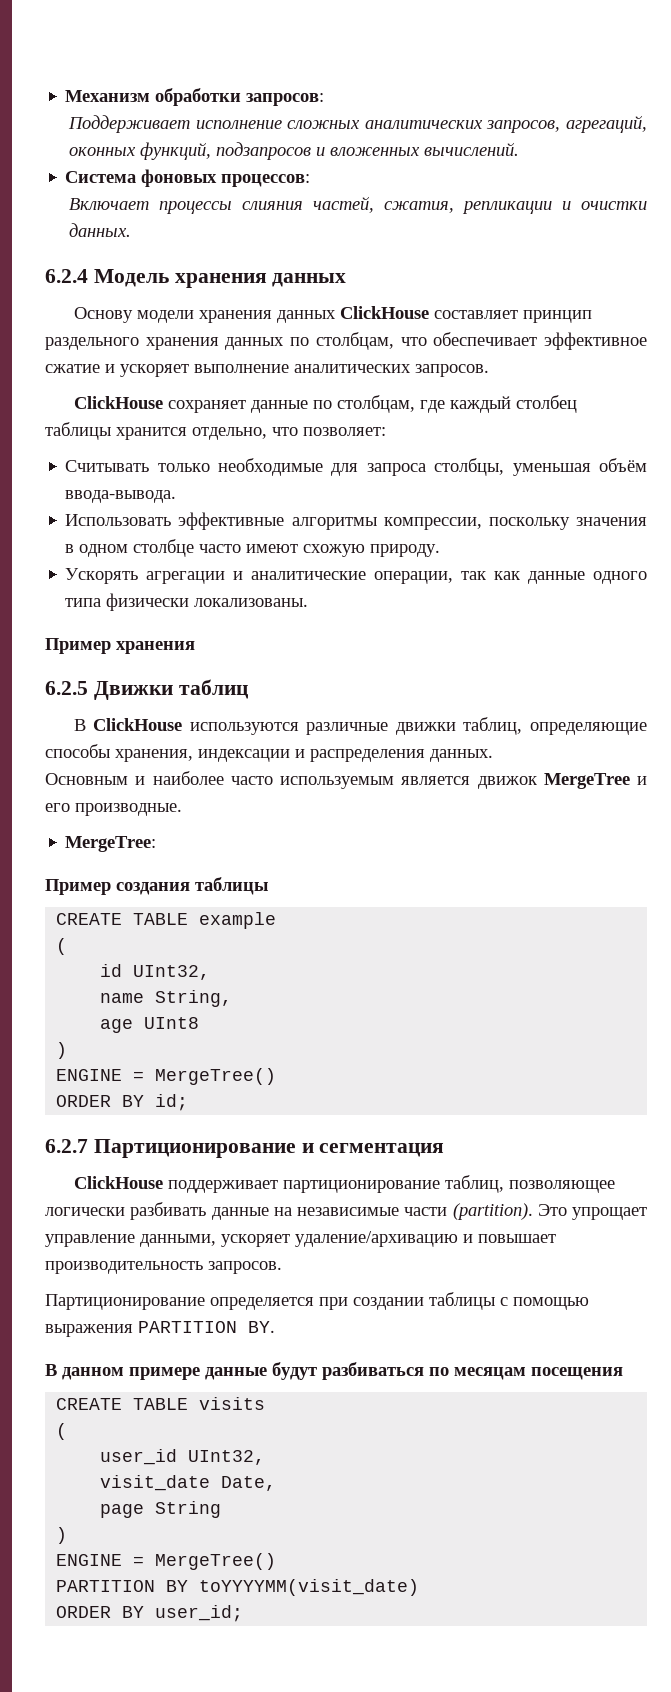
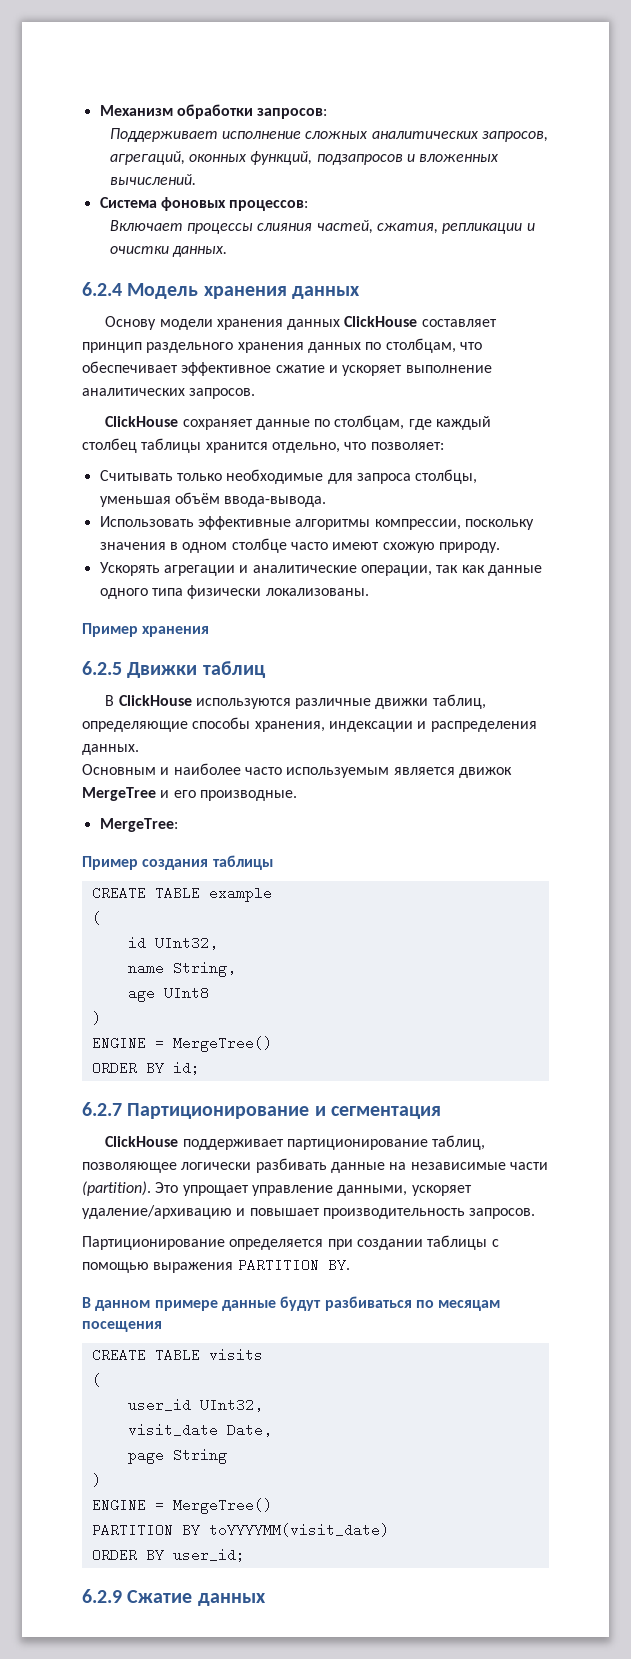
(244, 1613) none -> [82,1589,266,1606] // 6.2.9 Сжатие данных

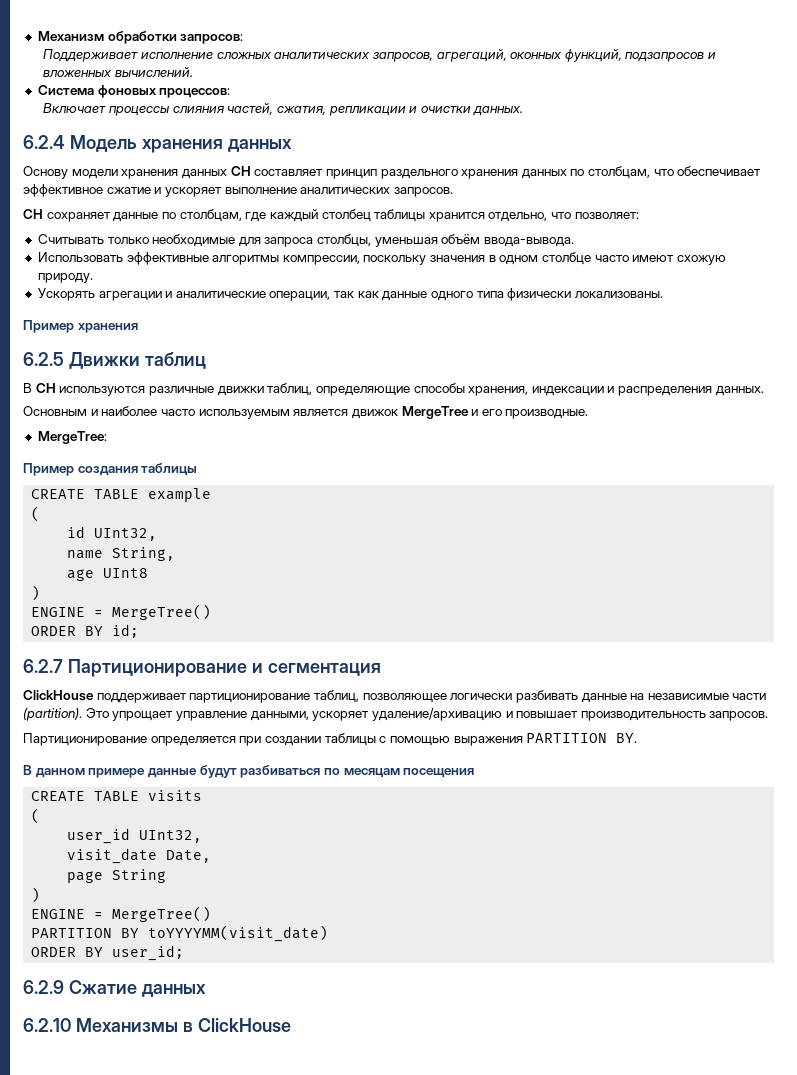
[344,316,418,327] ClickHouse -> [230,166,251,176] CH
[105,416,179,427] ClickHouse -> [23,209,43,219] CH
[118,695,192,706] ClickHouse -> [35,383,56,393] CH
(266, 1599) none -> [23,1018,291,1032] // 6.2.10 Механизмы в ClickHouse

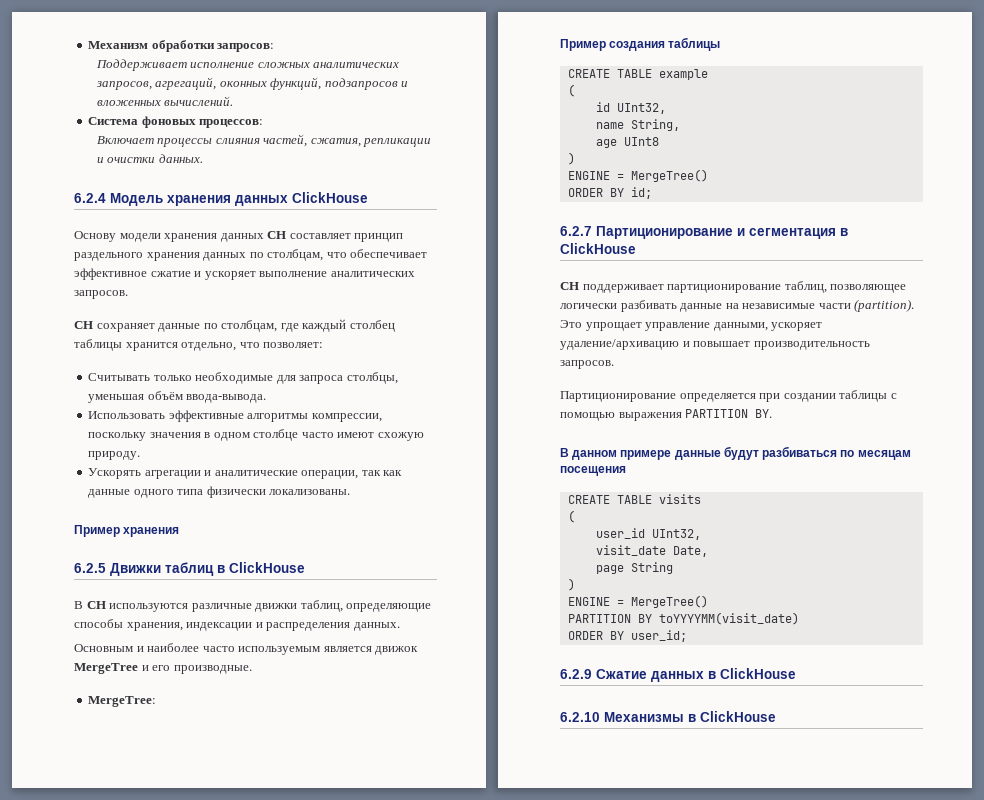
(292, 145) none -> [292,192,368,203] ClickHouse
(206, 360) none -> [217,562,305,573] в ClickHouse
[23,690,94,701] // ClickHouse -> [840,228,848,236] [560,243,636,254] [560,282,579,290] в ClickHouse // CH
(206, 990) none -> [708,668,796,679] в ClickHouse

